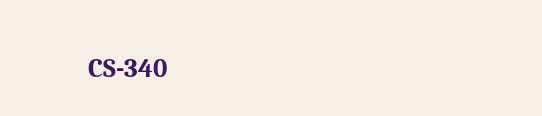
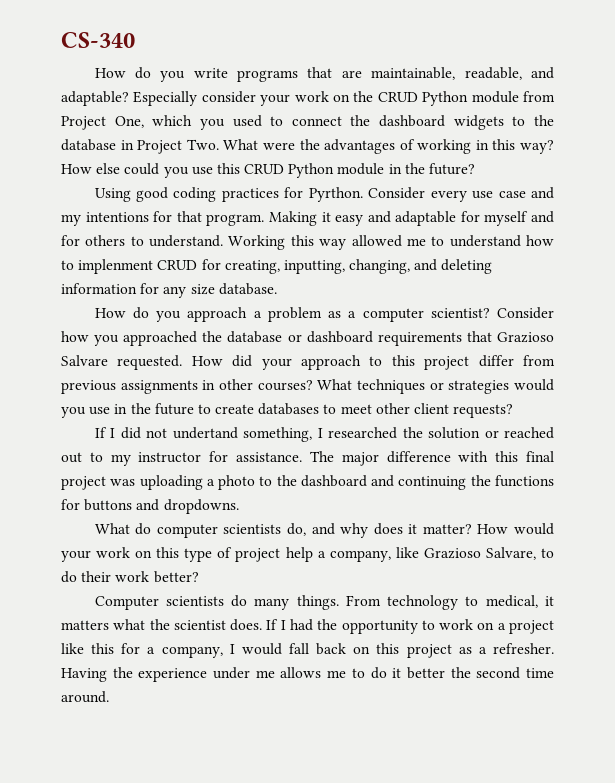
(167, 68) none -> [94,67,554,82] [61,91,555,106] [61,115,554,130] [61,139,554,154] [61,163,476,178] [94,187,554,202] [61,211,554,226] [61,235,554,250] [61,259,493,274] [61,283,277,298] [94,307,554,322] [61,331,554,346] [61,355,555,370] [61,379,554,394] [61,403,514,418] [94,427,554,442] [61,451,554,466] [61,475,554,490] [61,499,239,514] [94,523,554,538] [61,547,554,562] [61,571,199,583] [94,595,554,610] [61,619,554,634] [61,643,555,658] [61,667,554,682] [61,691,109,703] // How do you write programs that are maintainable, readable, and adaptable? Especially consider your work on the CRUD Python module from Project One, which you used to connect the dashboard widgets to the database in Project Two. What were the advantages of working in this way? How else could you use this CRUD Python module in the future? // Using good coding practices for Pyrthon. Consider every use case and my intentions for that program. Making it easy and adaptable for myself and for others to understand. Working this way allowed me to understand how to implenment CRUD for creating, inputting, changing, and deleting information for any size database. // How do you approach a problem as a computer scientist? Consider how you approached the database or dashboard requirements that Grazioso Salvare requested. How did your approach to this project differ from previous assignments in other courses? What techniques or strategies would you use in the future to create databases to meet other client requests? // If I did not undertand something, I researched the solution or reached out to my instructor for assistance. The major difference with this final project was uploading a photo to the dashboard and continuing the functions for buttons and dropdowns. // What do computer scientists do, and why does it matter? How would your work on this type of project help a company, like Grazioso Salvare, to do their work better? // Computer scientists do many things. From technology to medical, it matters what the scientist does. If I had the opportunity to work on a project like this for a company, I would fall back on this project as a refresher. Having the experience under me allows me to do it better the second time around.

